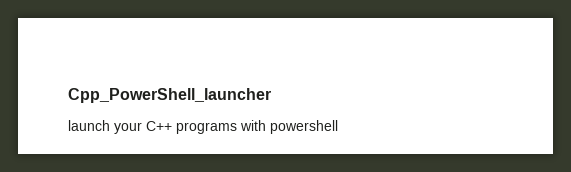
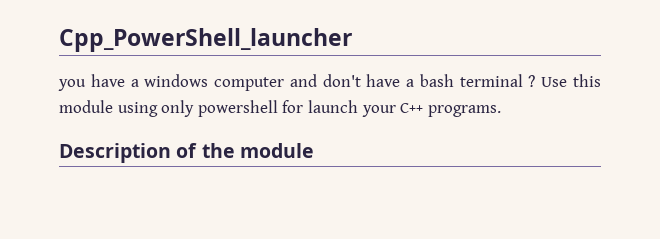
[68,120,338,134] launch your C++ programs with powershell -> [58,74,601,91] [59,100,501,117] [59,143,314,163] you have a windows computer and don't have a bash terminal ? Use this module using only powershell for launch your C++ programs. // Description of the module

